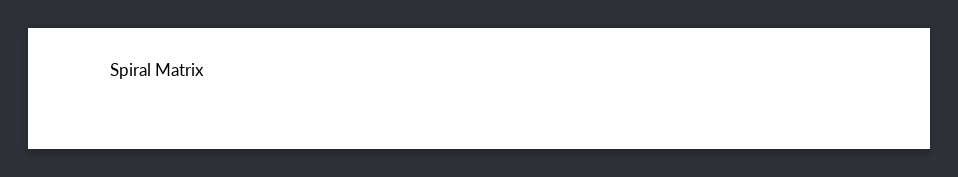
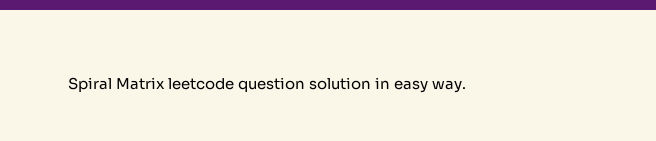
(205, 69) none -> [168,77,467,93] leetcode question solution in easy way.

